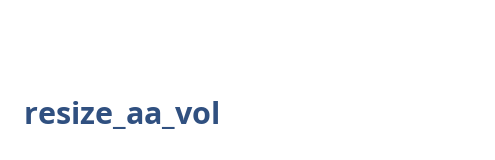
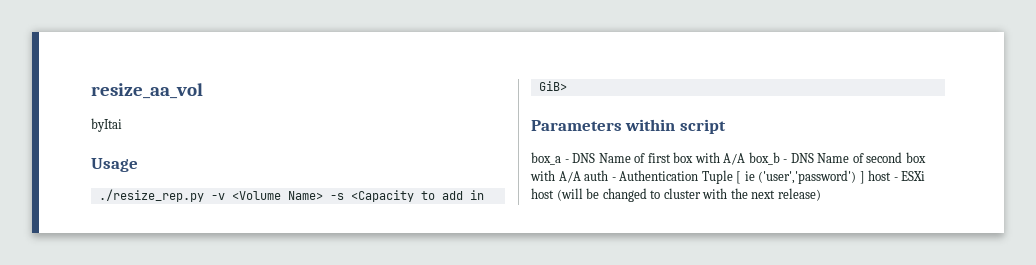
(220, 115) none -> [91,118,122,132] [91,158,138,172] [98,189,484,202] [538,81,567,91] [531,119,726,134] [531,152,926,165] [530,170,926,184] [531,188,821,202] // byItai // Usage // ./resize_rep.py -v <Volume Name> -s <Capacity to add in GiB> // Parameters within script // box_a - DNS Name of first box with A/A box_b - DNS Name of second box with A/A auth - Authentication Tuple [ ie ('user','password') ] host - ESXi host (will be changed to cluster with the next release)

